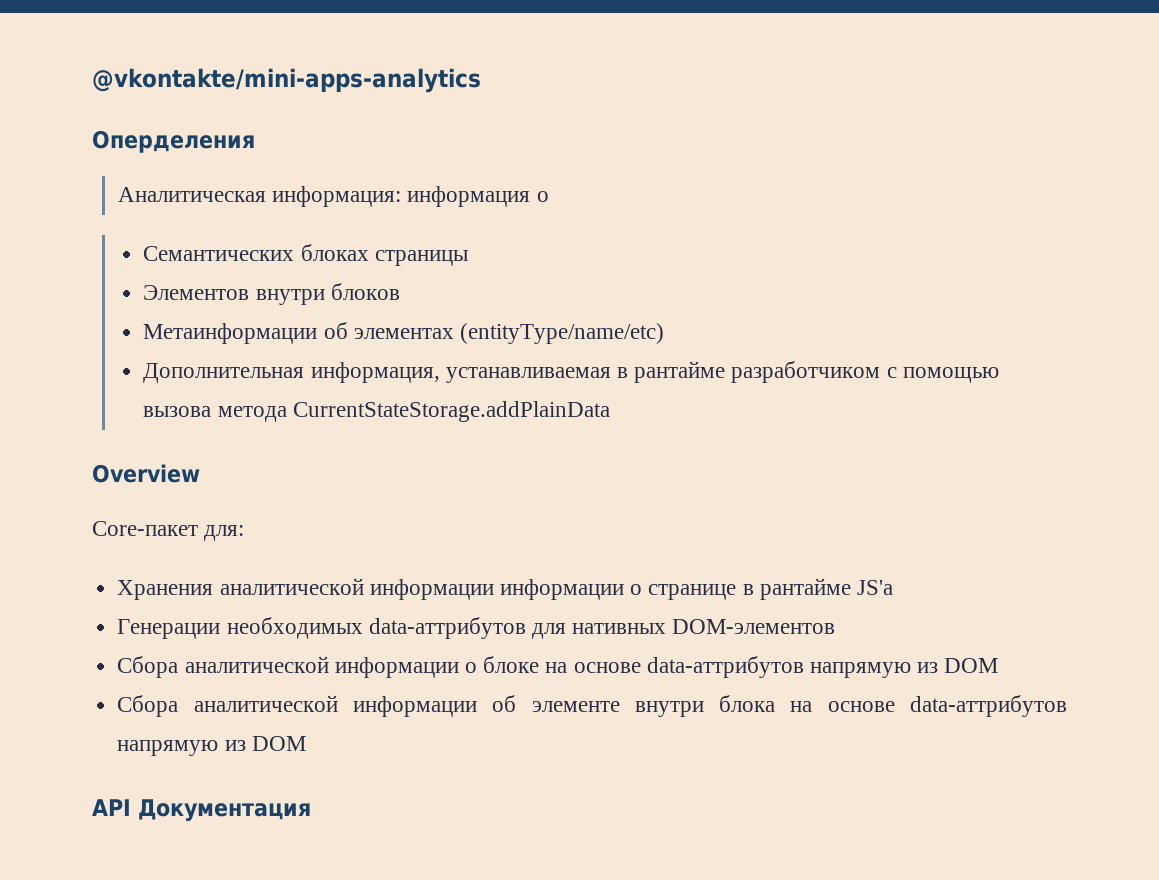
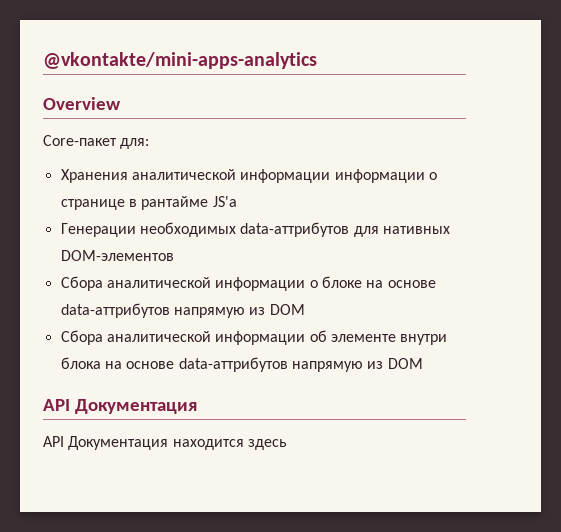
[92,130,255,153] [118,186,549,207] [143,244,468,266] [143,283,400,305] [143,322,664,344] [143,361,999,383] [143,401,610,422] // Оперделения // Аналитическая информация: информация о // Семантических блоках страницы // Элементов внутри блоков // Метаинформации об элементах (entityType/name/etc) // Дополнительная информация, устанавливаемая в рантайме разработчиком с помощью вызова метода CurrentStateStorage.addPlainData -> (317, 60) none
(311, 810) none -> [43,436,287,450] // API Документация находится здесь

